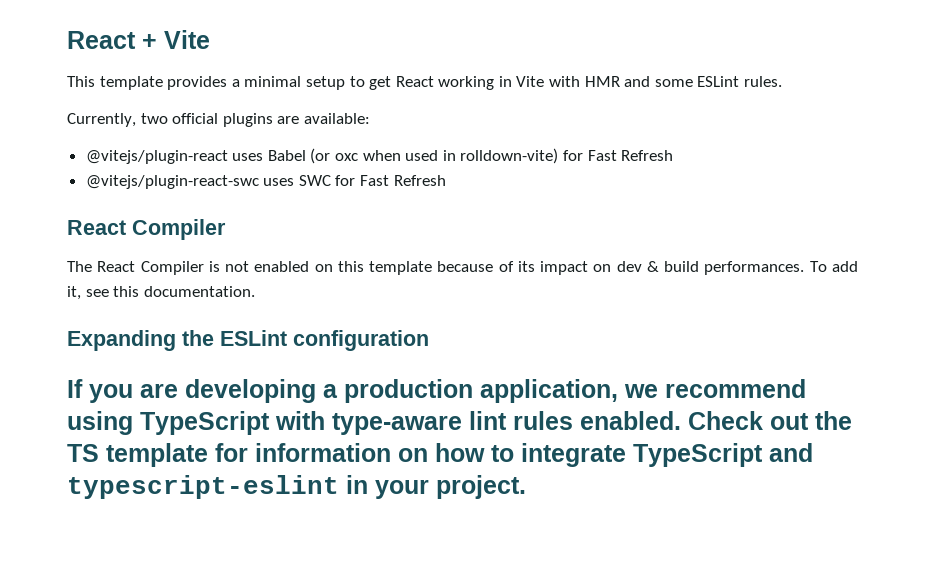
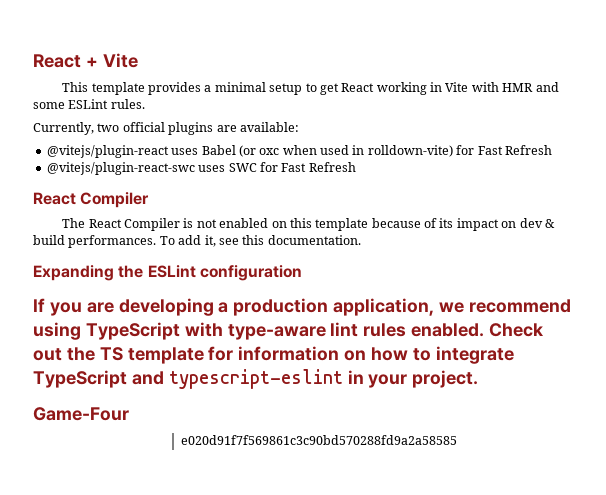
(526, 487) none -> [33,407,129,421] [181,435,458,445] // Game-Four // e020d91f7f569861c3c90bd570288fd9a2a58585

